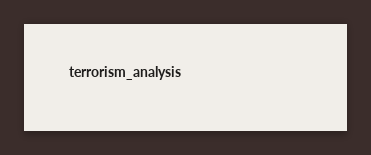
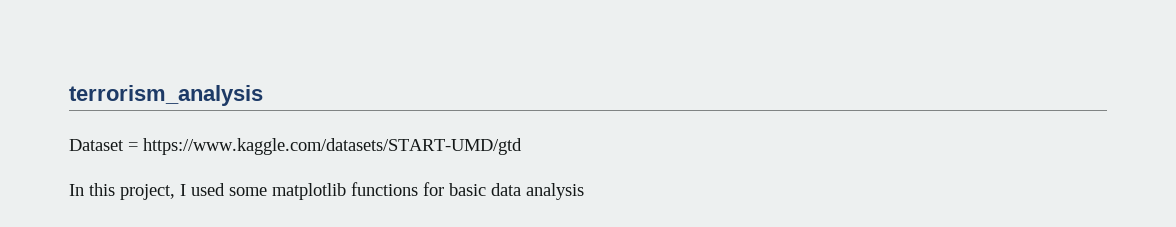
(181, 73) none -> [69,138,522,155] [69,182,584,200] // Dataset = https://www.kaggle.com/datasets/START-UMD/gtd // In this project, I used some matplotlib functions for basic data analysis

